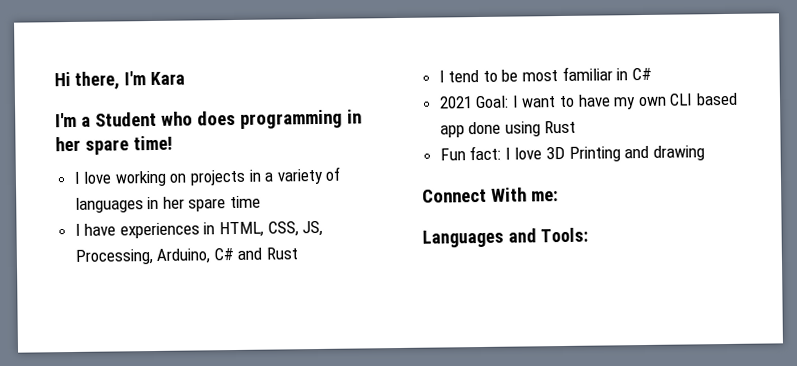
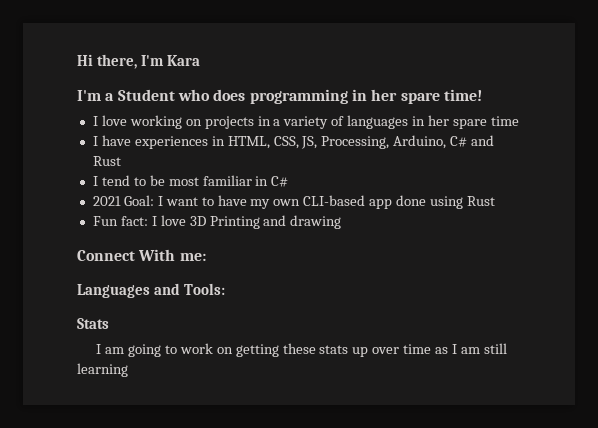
[669,92,739,106] CLI based -> [303,195,366,206] CLI-based
(588, 235) none -> [77,318,109,329] [96,343,507,357] [77,363,128,377] // Stats // I am going to work on getting these stats up over time as I am still learning

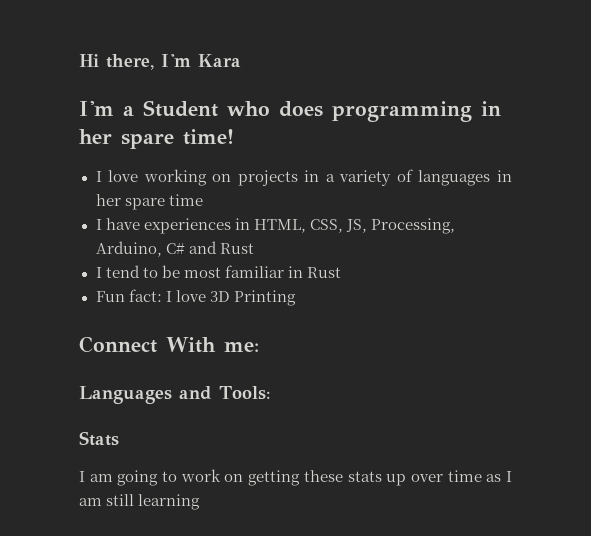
[271,176,289,187] [92,195,464,209] C# // 2021 Goal: I want to have my own CLI-based app done using -> (303, 272) none
[263,215,342,229] and drawing -> (296, 298) none

